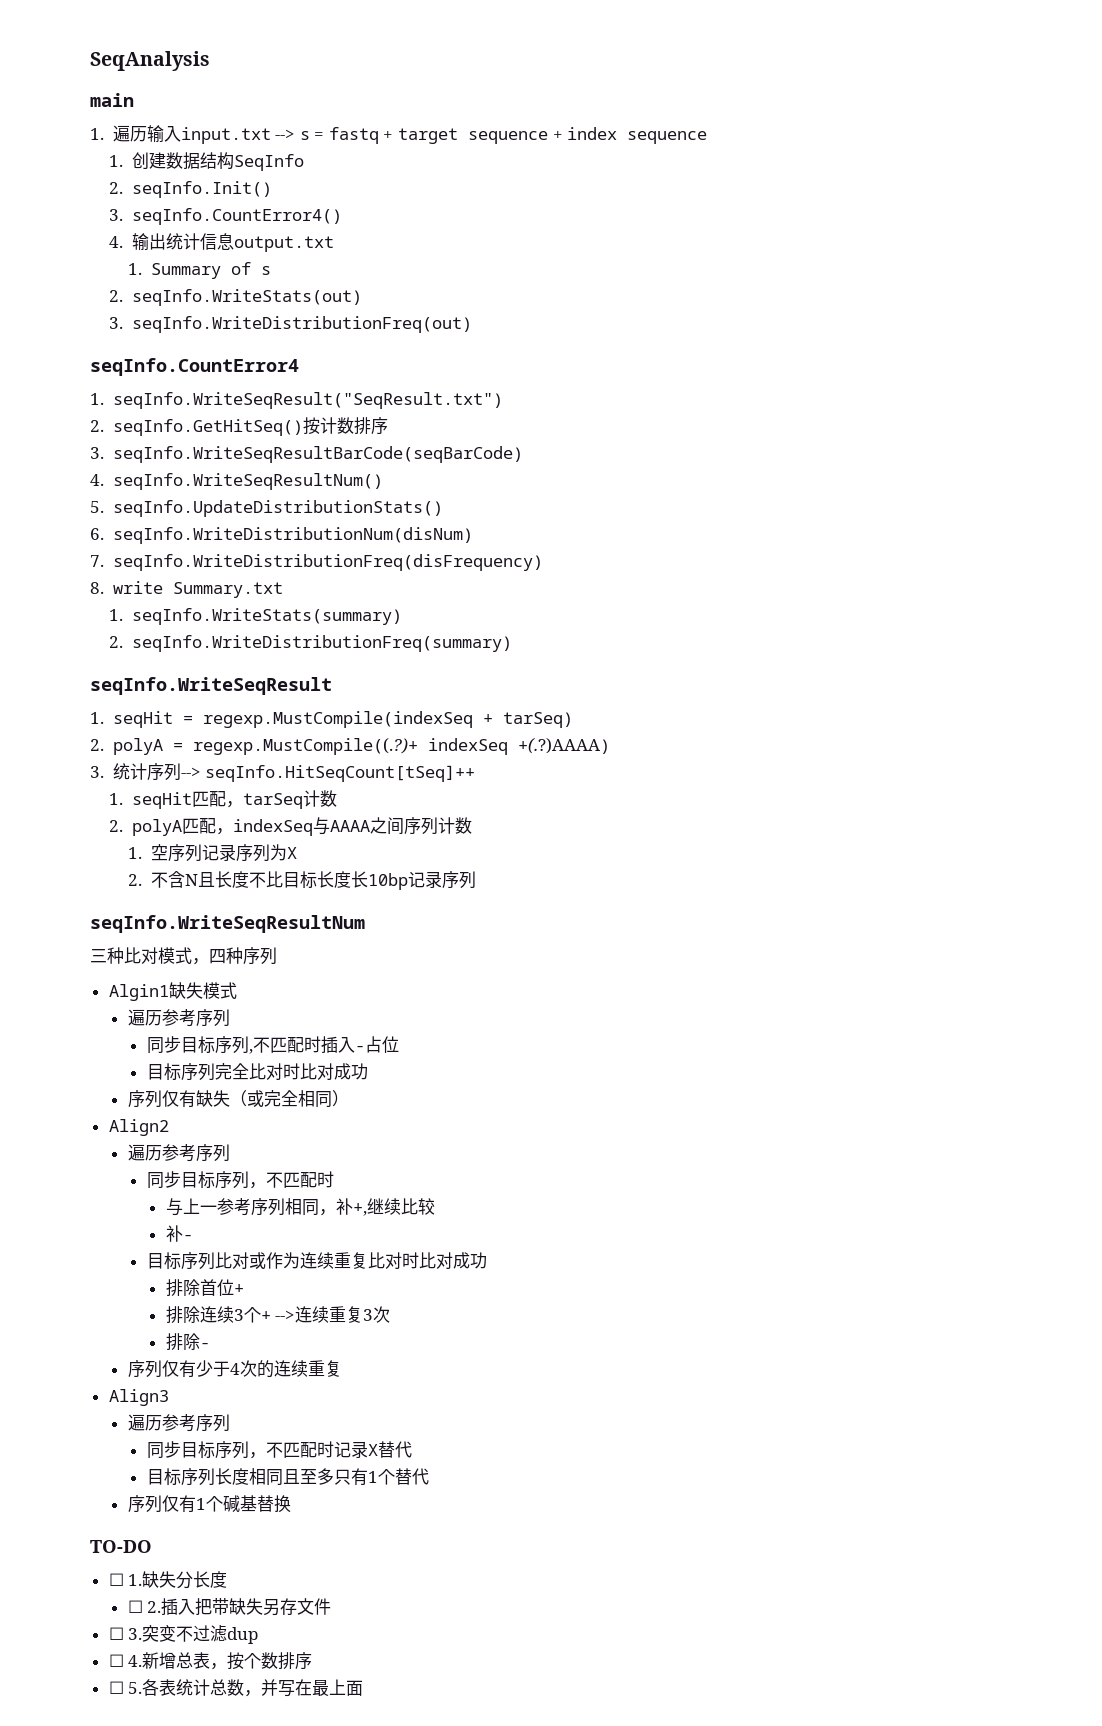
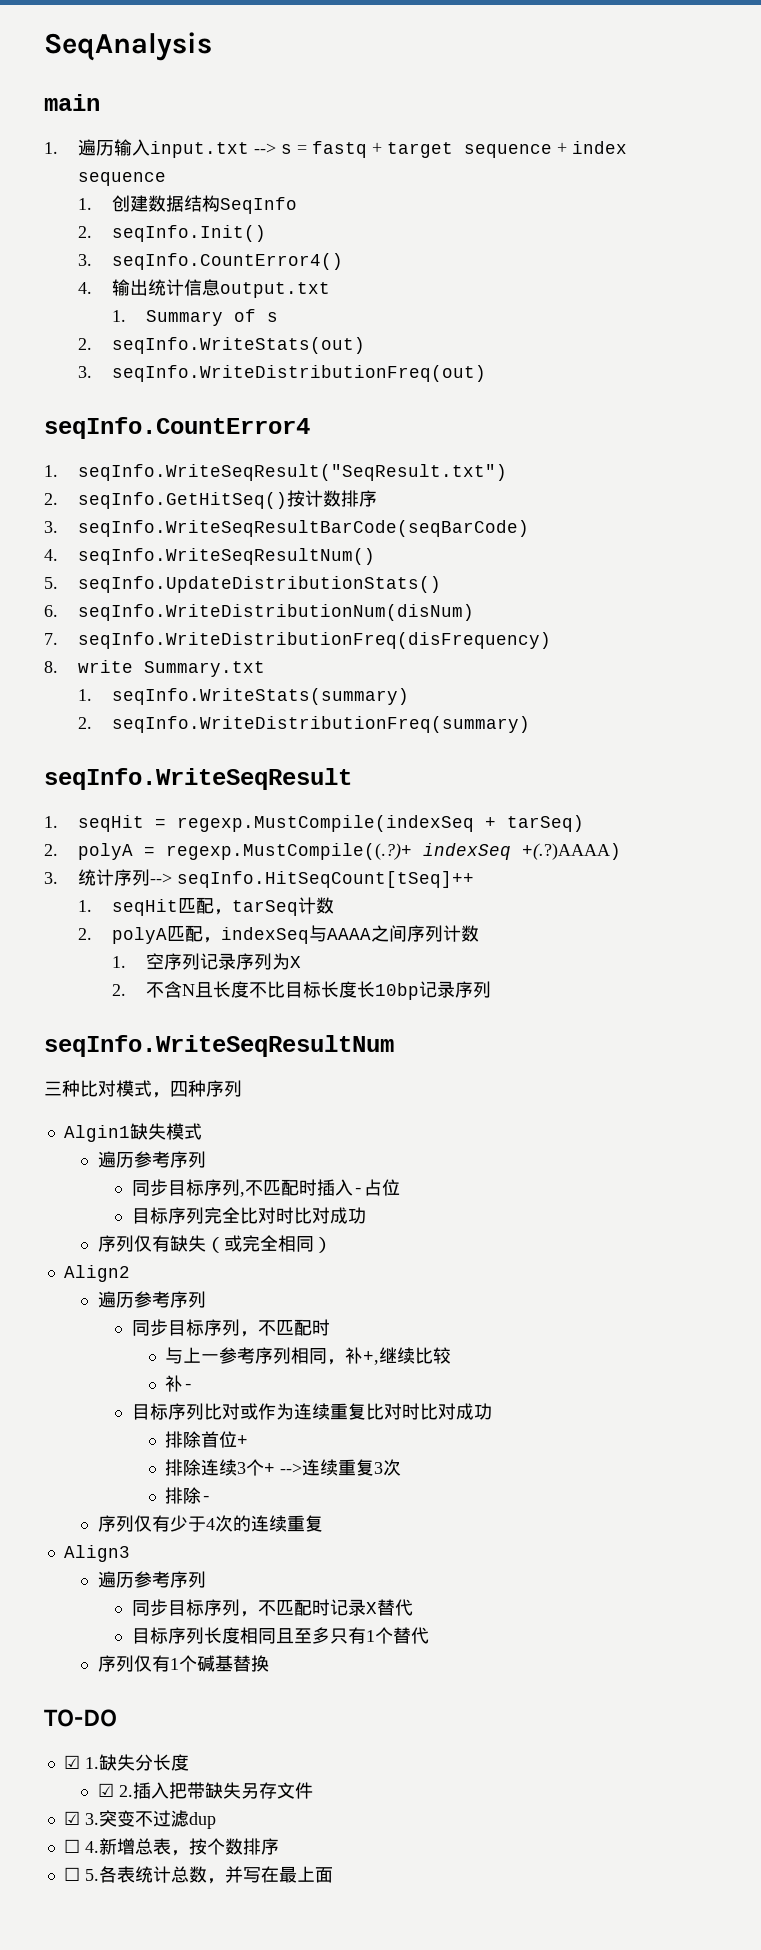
[108,1573,124,1586] ☐ -> [63,1755,80,1769] ☑
[127,1600,143,1613] ☐ -> [97,1783,114,1797] ☑
[108,1627,124,1640] ☐ -> [63,1811,80,1825] ☑

